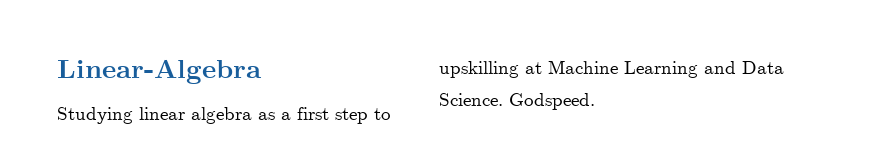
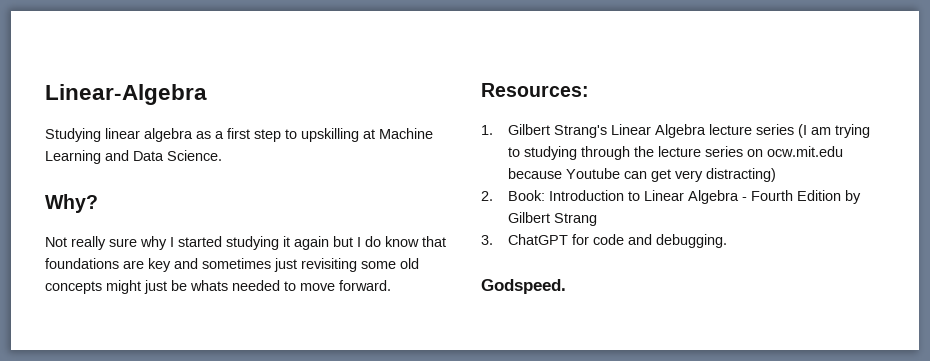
(503, 99) none -> [45,194,98,213] [45,236,446,250] [45,258,419,272] [45,280,391,294] [481,83,589,97] [481,124,870,138] [507,146,843,160] [507,168,776,182] [481,190,861,204] [507,212,597,226] [481,234,727,248] // Why? // Not really sure why I started studying it again but I do know that foundations are key and sometimes just revisiting some old concepts might just be whats needed to move forward. // Resources: // 1. Gilbert Strang's Linear Algebra lecture series (I am trying to studying through the lecture series on ocw.mit.edu because Youtube can get very distracting) // 2. Book: Introduction to Linear Algebra - Fourth Edition by Gilbert Strang // 3. ChatGPT for code and debugging. //

